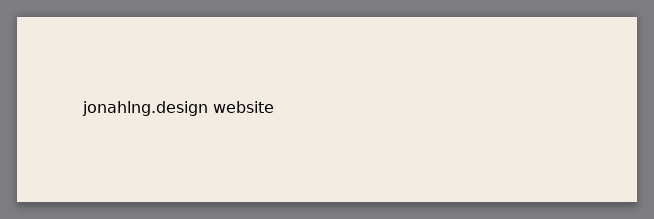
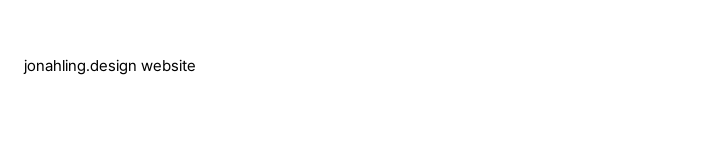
[82,101,208,116] jonahlng.design -> [23,59,137,75] jonahling.design

